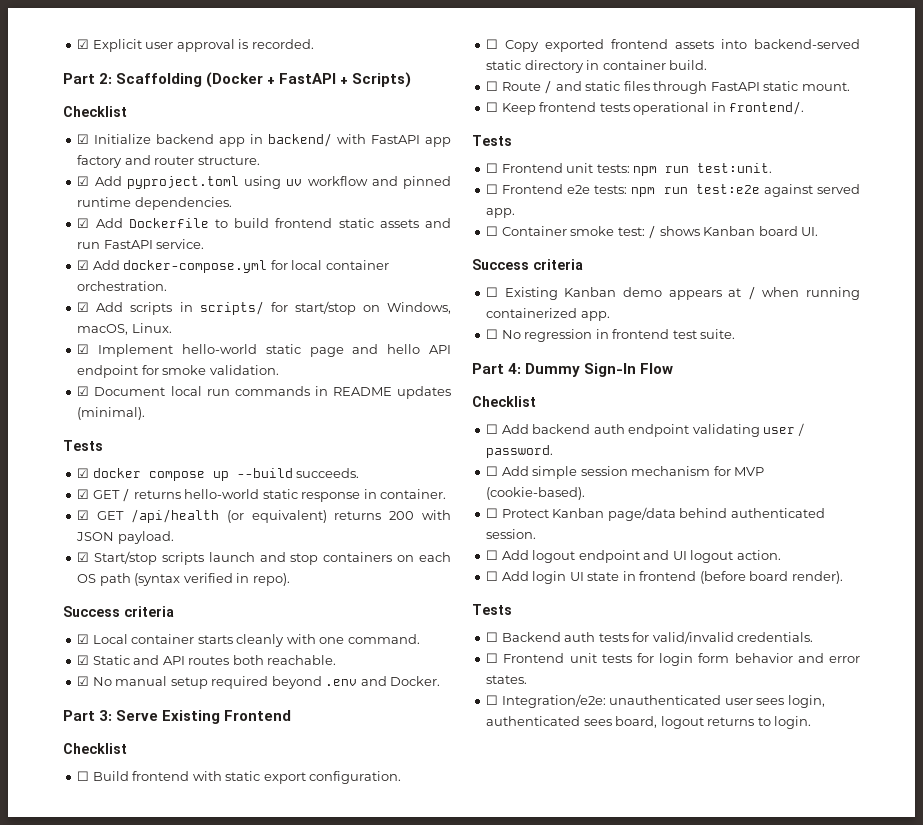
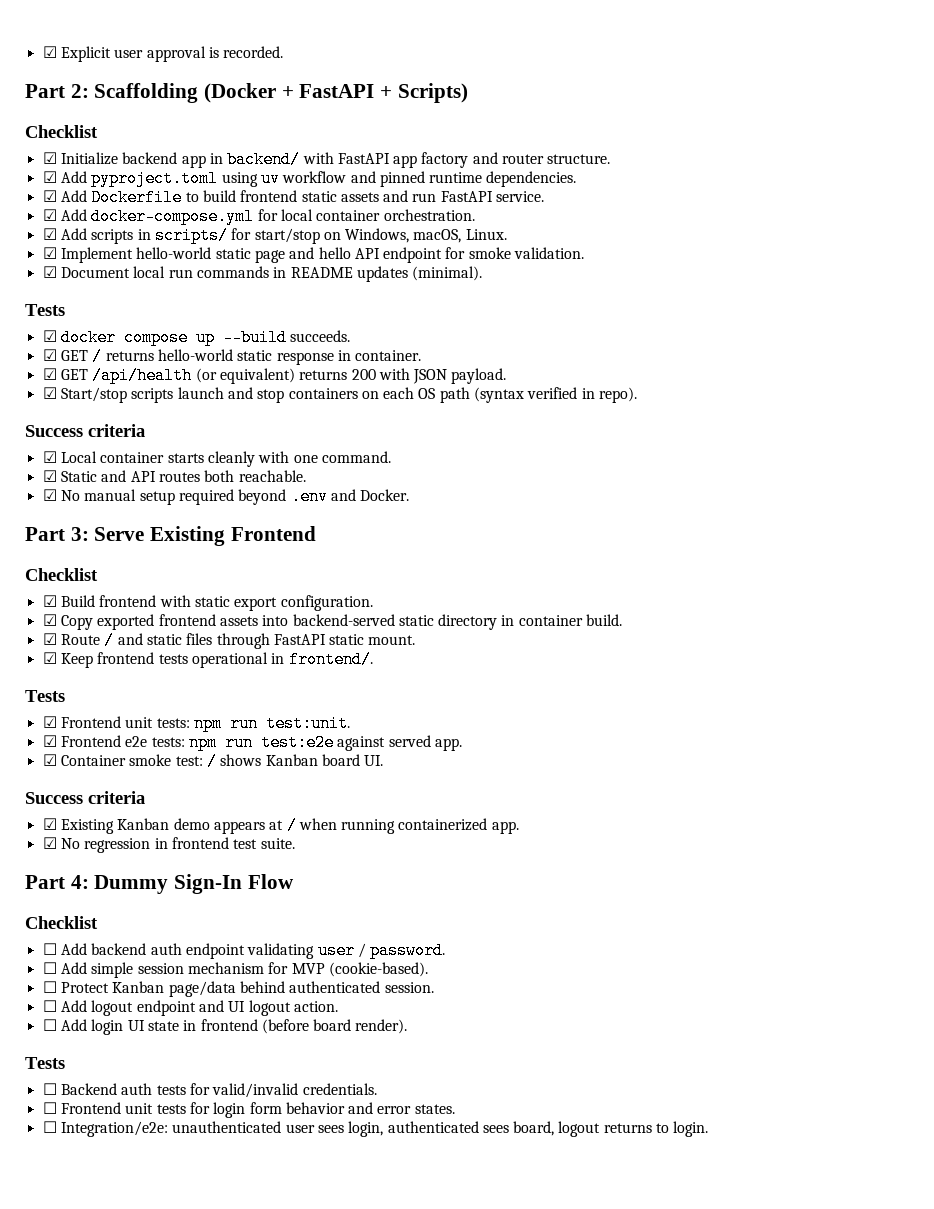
[77,771,90,781] ☐ -> [42,595,57,607] ☑
[486,39,499,49] ☐ -> [42,614,57,626] ☑
[486,81,499,91] ☐ -> [42,633,57,645] ☑
[486,102,499,112] ☐ -> [42,652,57,664] ☑
[486,163,499,173] ☐ -> [42,716,57,728] ☑
[486,184,499,194] ☐ -> [42,735,57,747] ☑
[486,226,499,236] ☐ -> [42,754,57,766] ☑
[486,287,499,297] ☐ -> [42,818,57,830] ☑
[486,329,499,339] ☐ -> [42,837,57,849] ☑

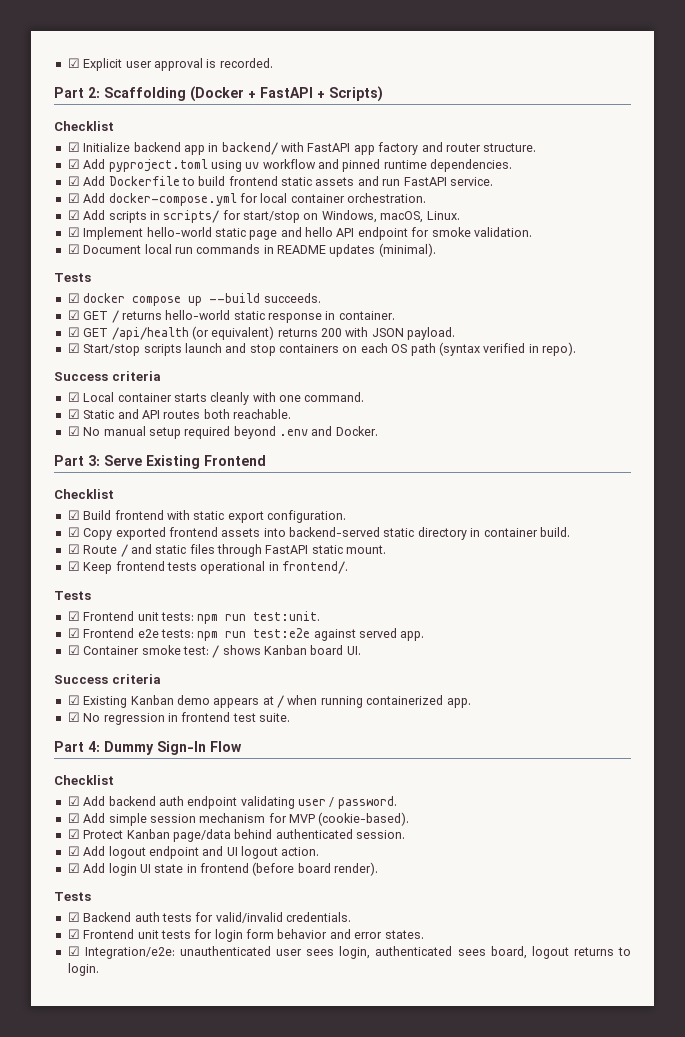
[42,943,57,955] ☐ -> [67,796,80,806] ☑
[42,962,57,974] ☐ -> [67,813,80,823] ☑
[42,981,57,993] ☐ -> [67,829,80,839] ☑
[42,1000,57,1012] ☐ -> [67,846,80,856] ☑
[42,1019,57,1031] ☐ -> [67,863,80,873] ☑
[42,1083,57,1095] ☐ -> [67,912,80,922] ☑
[42,1102,57,1114] ☐ -> [67,929,80,939] ☑
[42,1121,57,1133] ☐ -> [67,946,80,956] ☑

